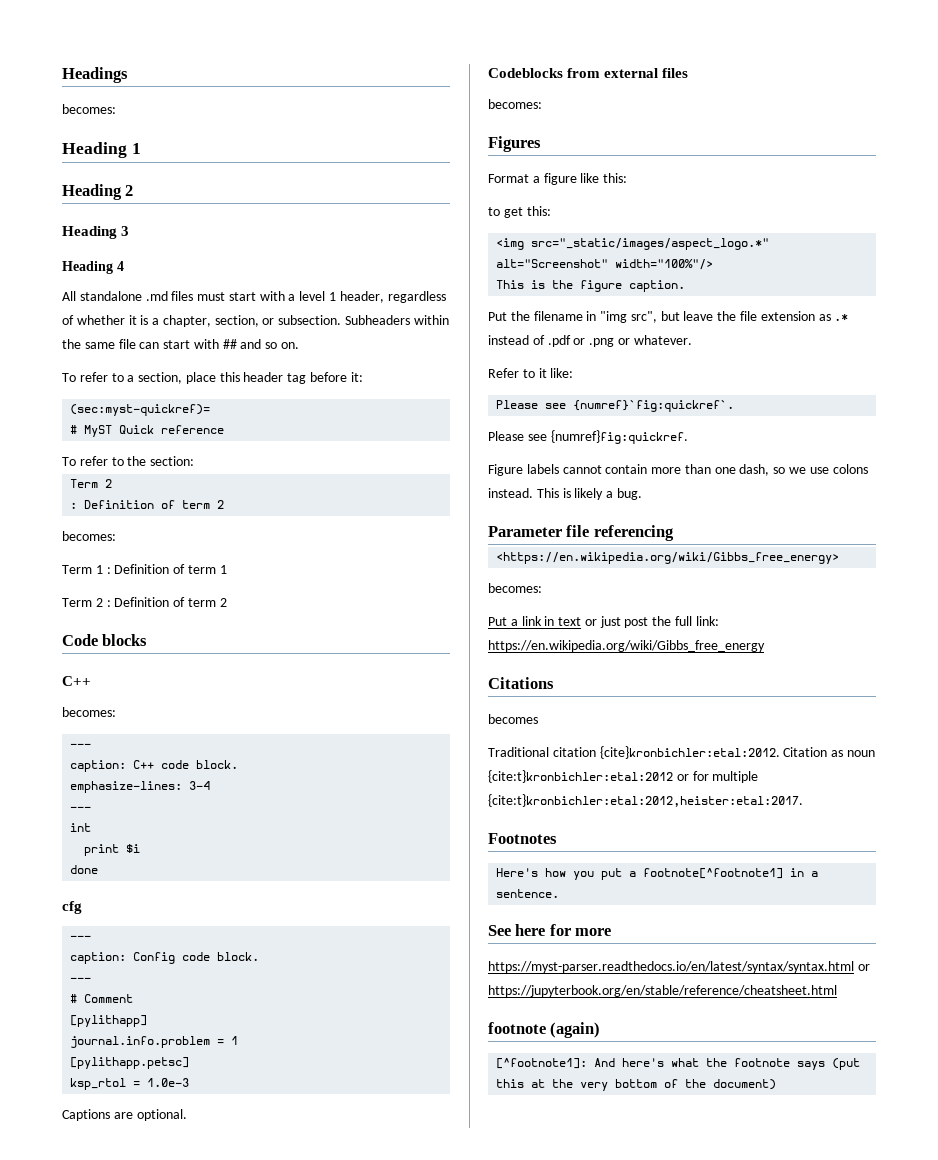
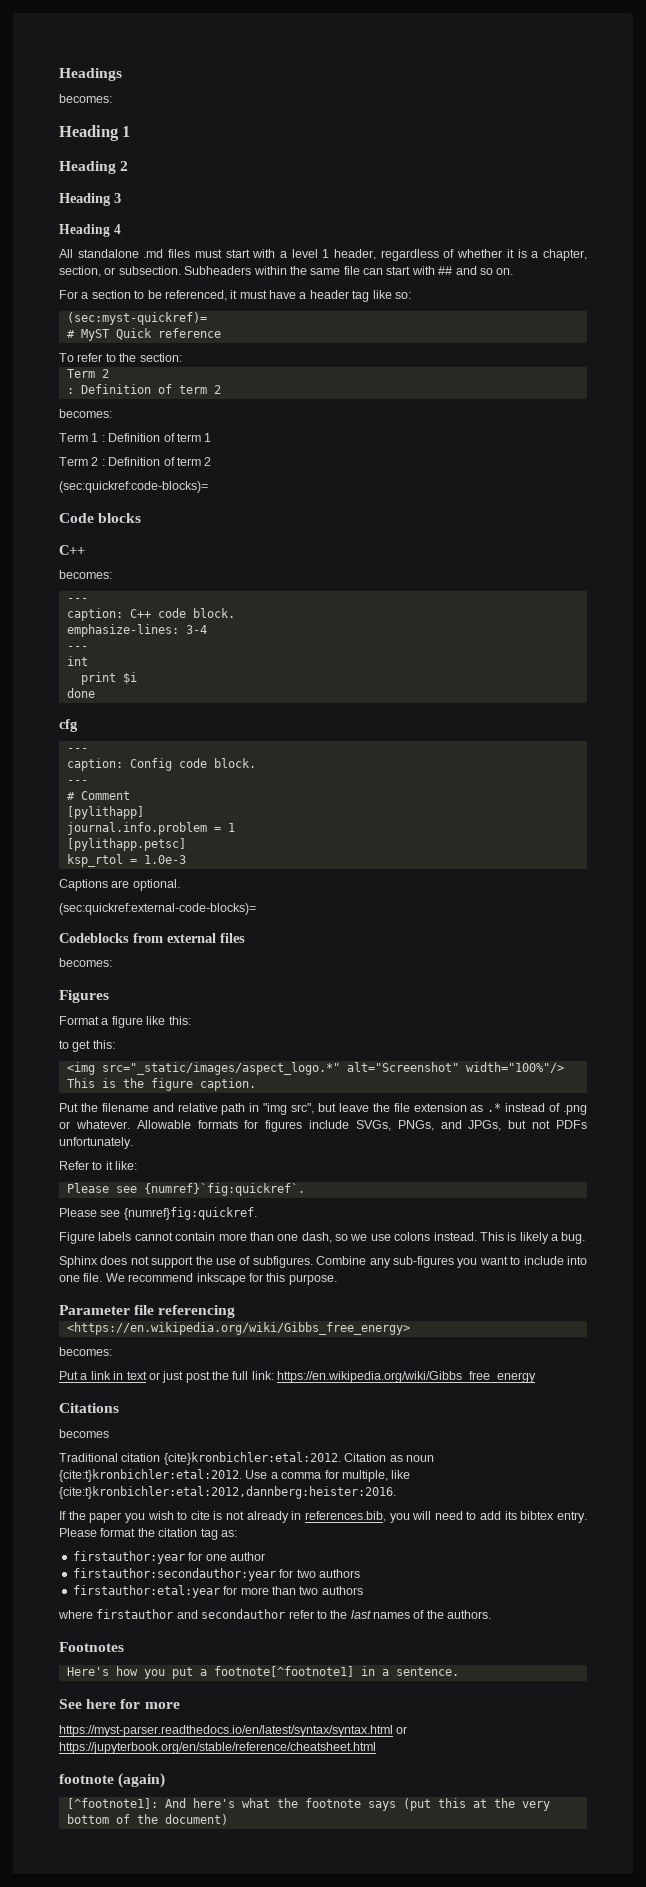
[62,372,363,384] To refer to a section, place this header tag before it: -> [59,290,411,302] For a section to be referenced, it must have a header tag like so:
(227, 602) none -> [59,481,208,493] // (sec:quickref:code-blocks)=
(187, 1115) none -> [59,903,256,915] // (sec:quickref:external-code-blocks)=
(583, 316) none -> [152,1103,246,1115] and relative path
[547,335,586,347] .pdf or -> (561, 1107) none
(692, 340) none -> [136,1120,588,1132] [59,1137,133,1149] Allowable formats for figures include SVGs, PNGs, and JPGs, but not PDFs unfortunately.
(642, 494) none -> [59,1256,587,1268] [59,1273,337,1285] // Sphinx does not support the use of subfigures. Combine any sub-figures you want to include into one file. We recommend inkscape for this purpose.
[488,770,759,783] [488,794,803,807] {cite:t}kronbichler:etal:2012 or for multiple {cite:t}kronbichler:etal:2012,heister:etal:2017. -> [59,1469,411,1482] [59,1486,396,1499] [59,1511,588,1523] [59,1528,237,1540] [72,1551,265,1564] [72,1568,360,1581] [72,1585,363,1598] [58,1609,492,1619] {cite:t}kronbichler:etal:2012. Use a comma for multiple, like {cite:t}kronbichler:etal:2012,dannberg:heister:2016. // If the paper you wish to cite is not already in references.bib, you will need to add its bibtex entry. Please format the citation tag as: // firstauthor:year for one author // firstauthor:secondauthor:year for two authors // firstauthor:etal:year for more than two authors // where firstauthor and secondauthor refer to the last names of the authors.

